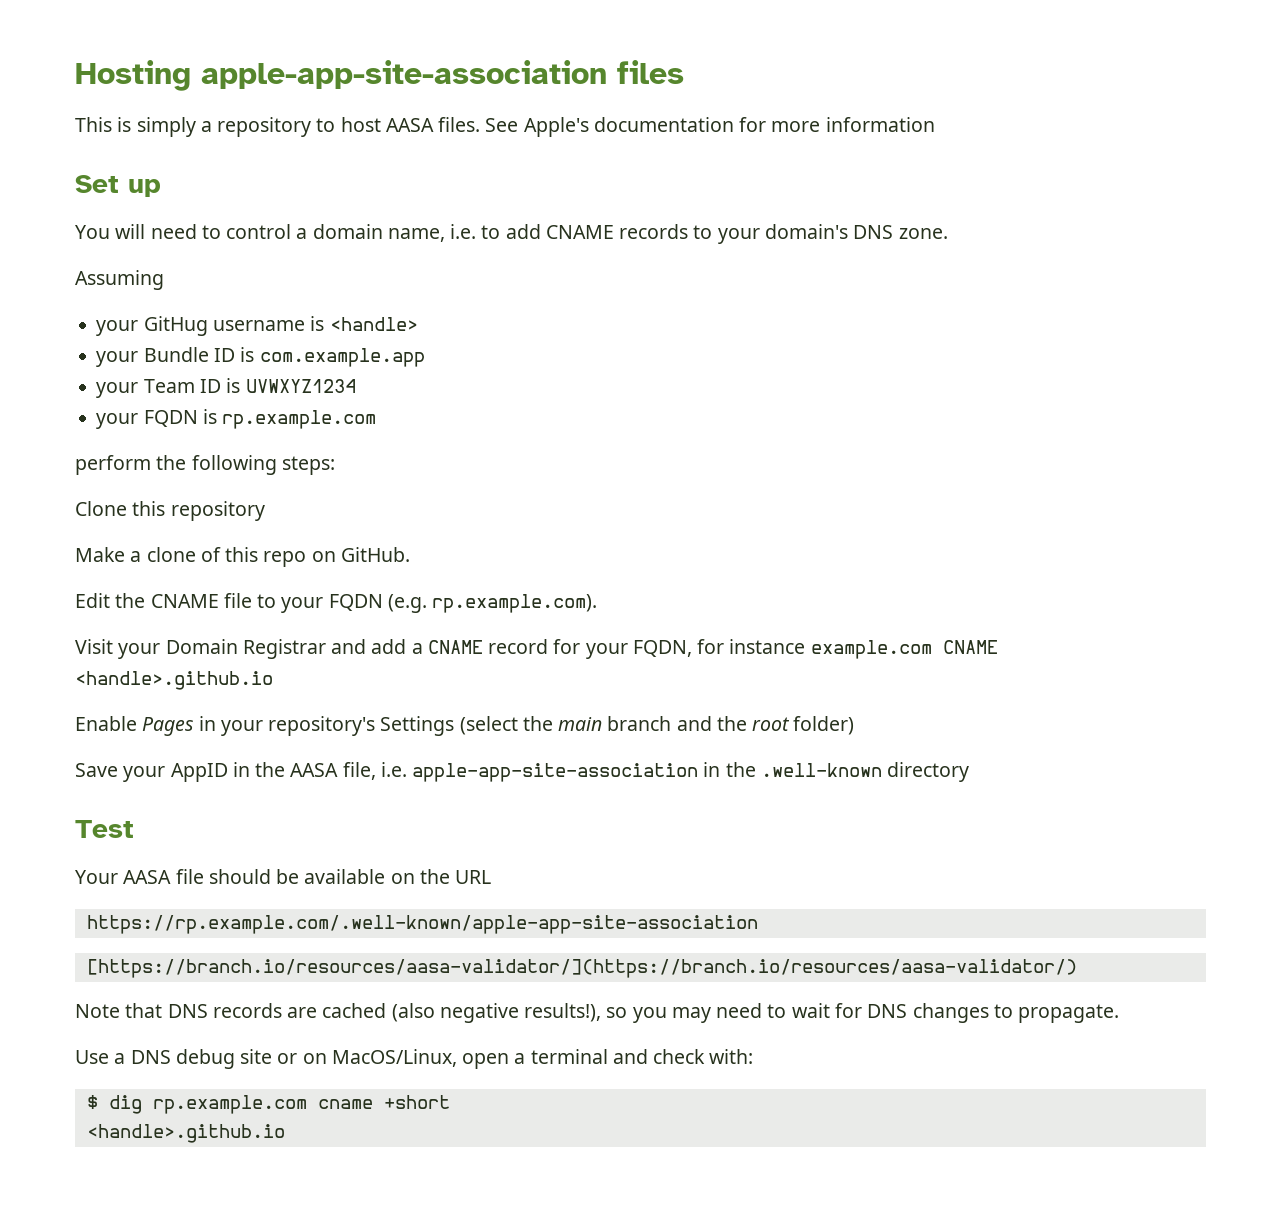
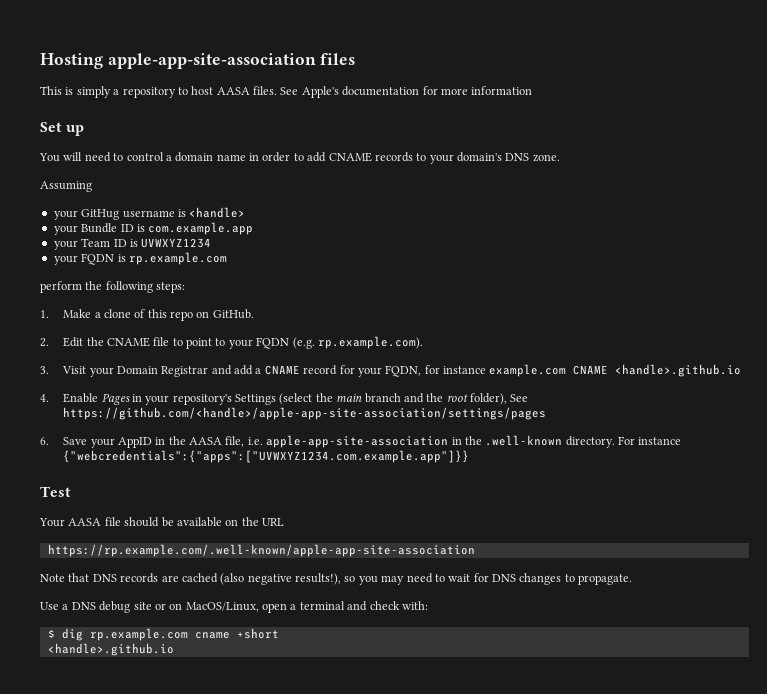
[387,224,477,242] name, i.e. -> [216,152,291,162] name in order
[75,501,265,521] Clone this repository // -> [40,310,49,318] 1.
(410, 554) none -> [40,338,49,347] 2.
(277, 601) none -> [186,338,226,349] point to
(598, 603) none -> [40,366,49,374] 3.
(273, 680) none -> [40,394,49,402] 4.
[793,716,855,735] folder) // -> [470,393,529,405] [63,407,547,420] [40,437,49,445] folder), See https://github.com/<handle>/apple-app-site-association/settings/pages // 6.
[887,762,970,782] directory -> [565,436,682,448] [63,450,470,463] directory. For instance {"webcredentials":{"apps":["UVWXYZ1234.com.example.app"]}}
[86,959,1077,978] // [https://branch.io/resources/aasa-validator/](https://branch.io/resources/aasa-validator/) -> (475, 550) none

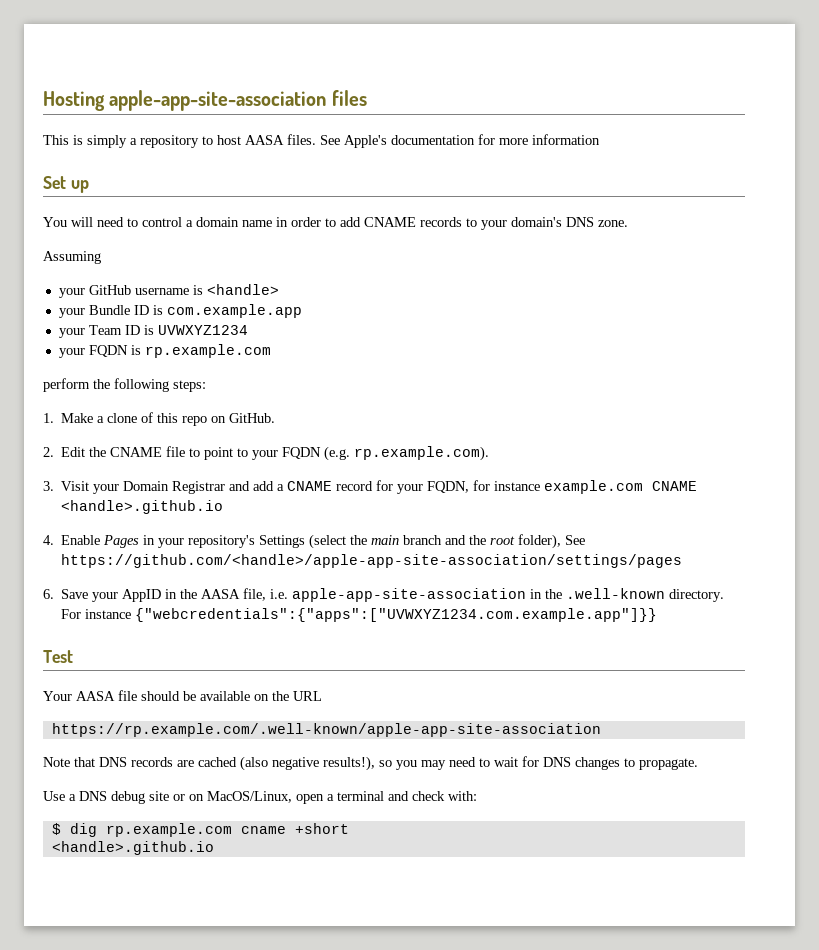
[81,209,120,220] GitHug -> [88,285,131,295] GitHub

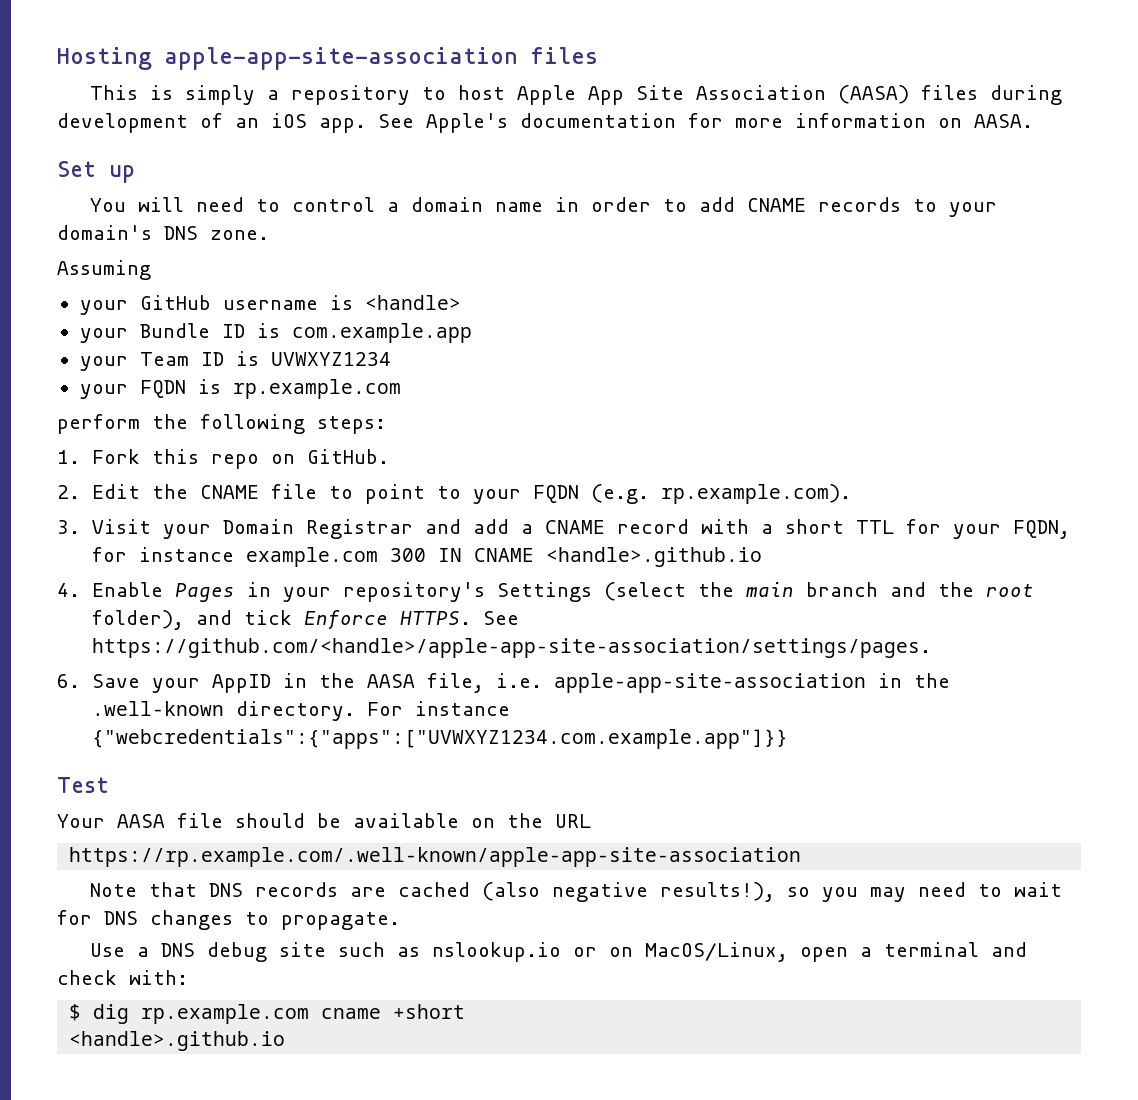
[245,134,316,145] AASA files. -> [517,85,1063,105] [57,113,366,133] Apple App Site Association (AASA) files during development of an iOS app.
(600, 139) none -> [938,114,1033,128] on AASA.
[61,412,154,423] Make a clone of -> [91,449,140,464] Fork
(374, 486) none -> [700,519,894,534] with a short TTL
(644, 487) none -> [389,548,462,562] 300 IN
[565,535,586,545] [61,554,683,568] See https://github.com/<handle>/apple-app-site-association/settings/pages -> [195,610,519,630] [91,638,931,658] and tick Enforce HTTPS. See https://github.com/<handle>/apple-app-site-association/settings/pages.
(169, 796) none -> [338,942,562,962] such as nslookup.io

